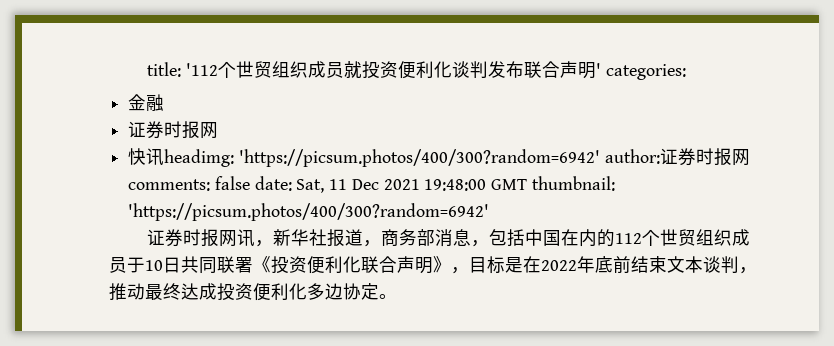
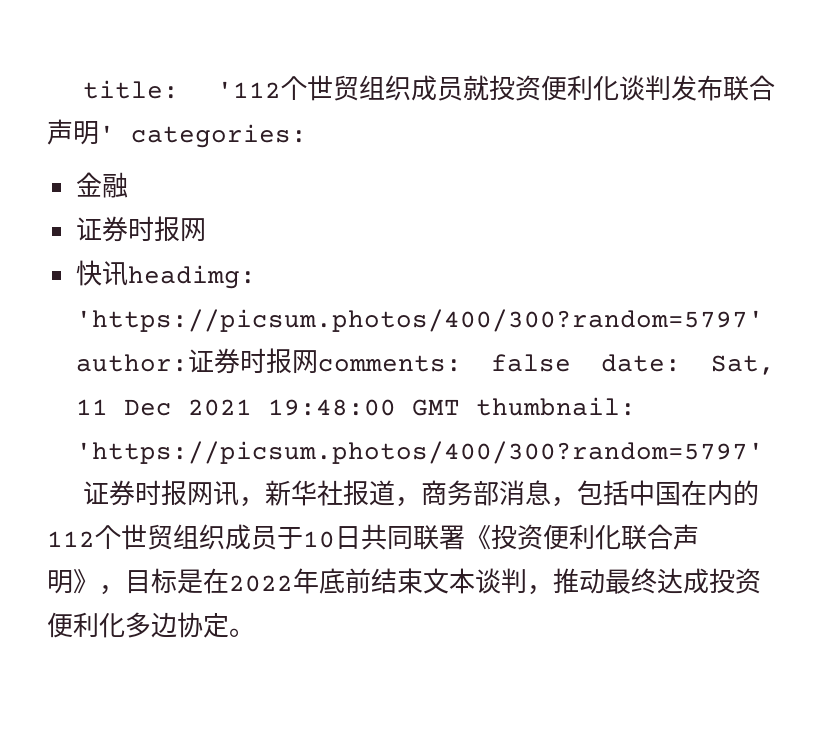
[238,149,600,167] 'https://picsum.photos/400/300?random=6942' -> [75,309,764,332] 'https://picsum.photos/400/300?random=5797'
[128,203,490,221] 'https://picsum.photos/400/300?random=6942' -> [75,441,764,464] 'https://picsum.photos/400/300?random=5797'

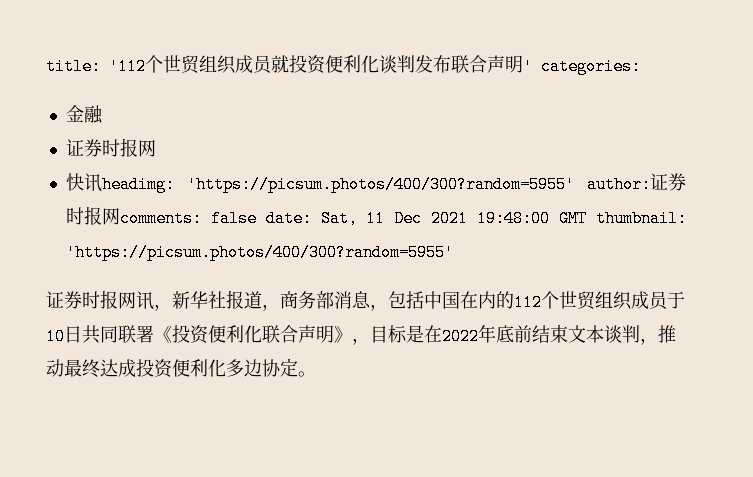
[75,309,764,332] 'https://picsum.photos/400/300?random=5797' -> [186,176,575,193] 'https://picsum.photos/400/300?random=5955'
[75,441,764,464] 'https://picsum.photos/400/300?random=5797' -> [65,244,454,261] 'https://picsum.photos/400/300?random=5955'

